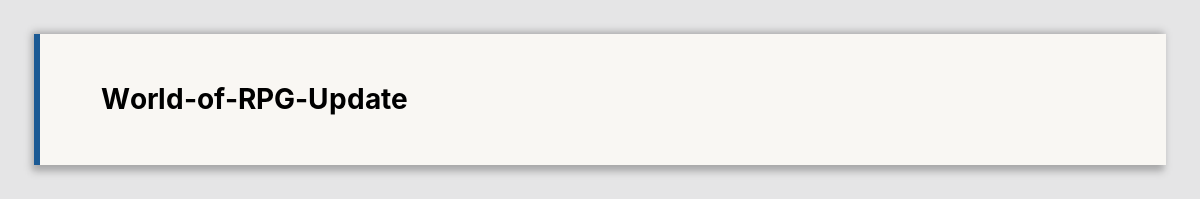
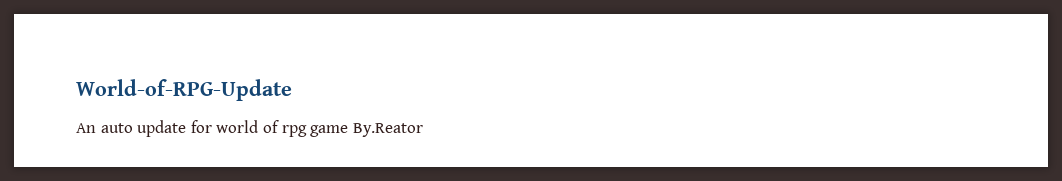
(408, 101) none -> [76,120,423,137] // An auto update for world of rpg game By.Reator

